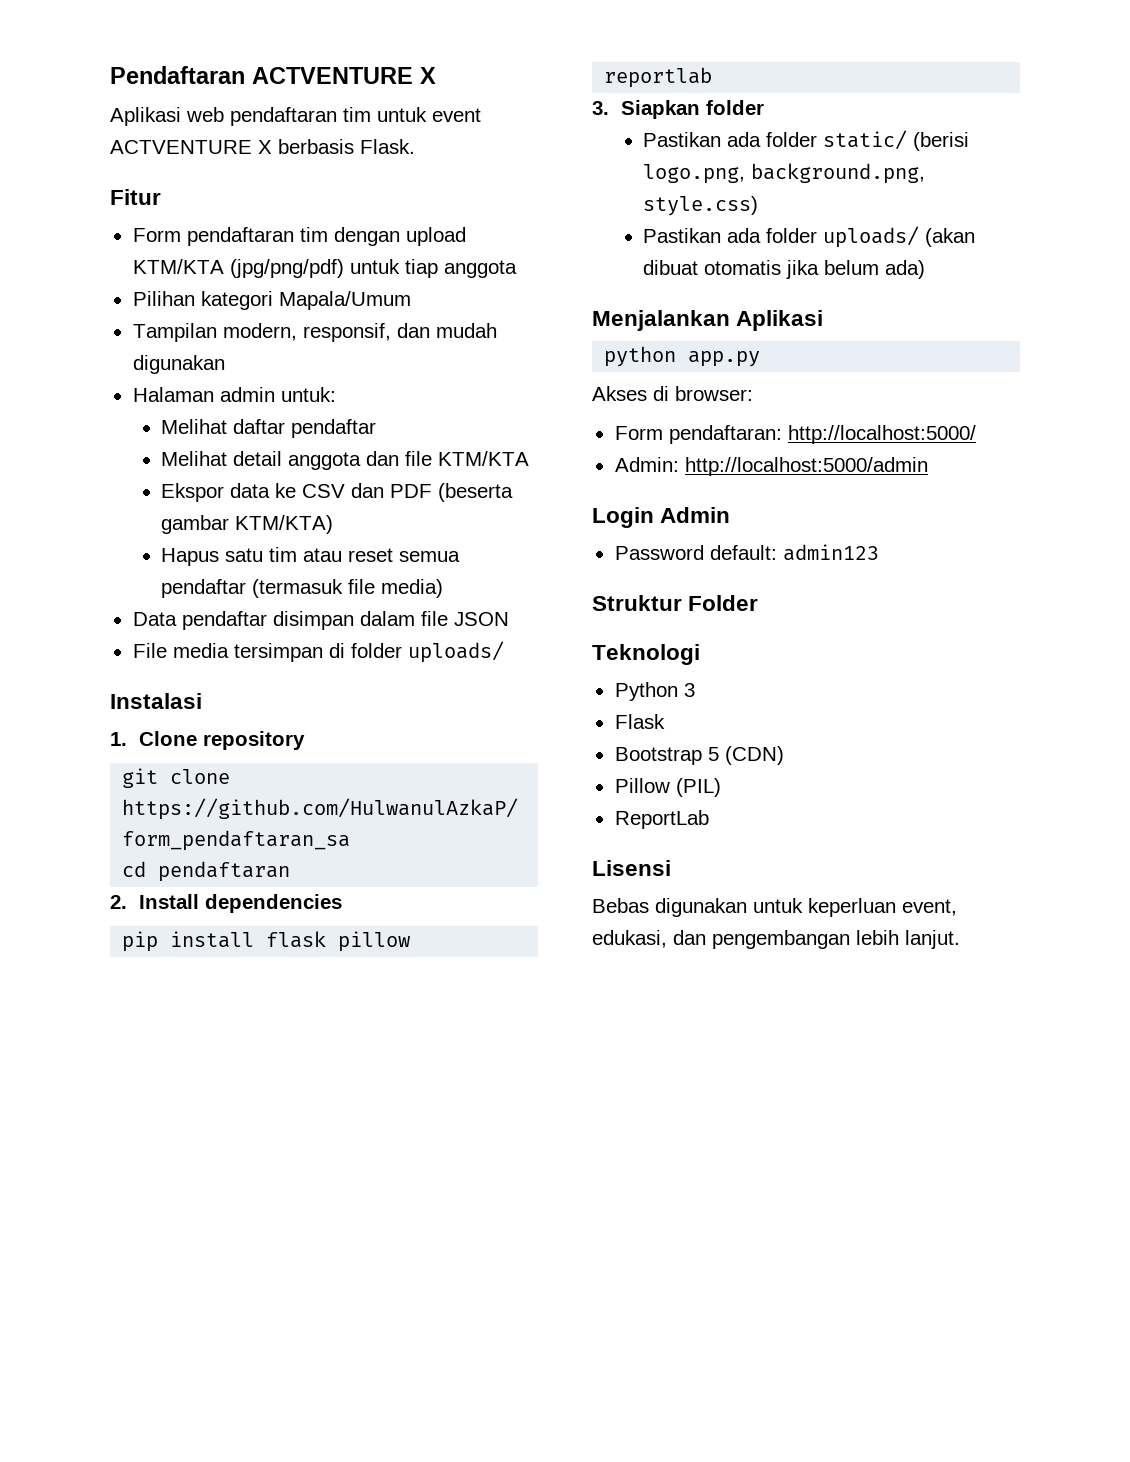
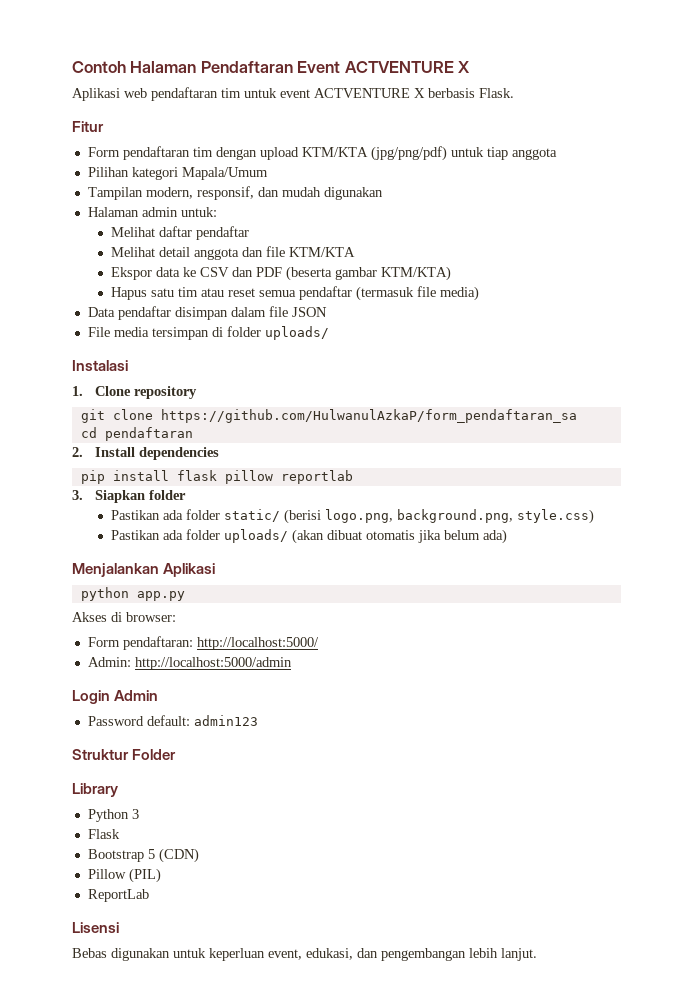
[110,66,245,84] Pendaftaran -> [72,61,341,73] Contoh Halaman Pendaftaran Event
[592,644,700,665] Teknologi -> [72,783,118,797] Library

